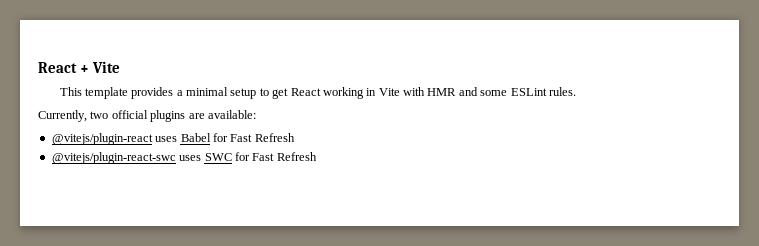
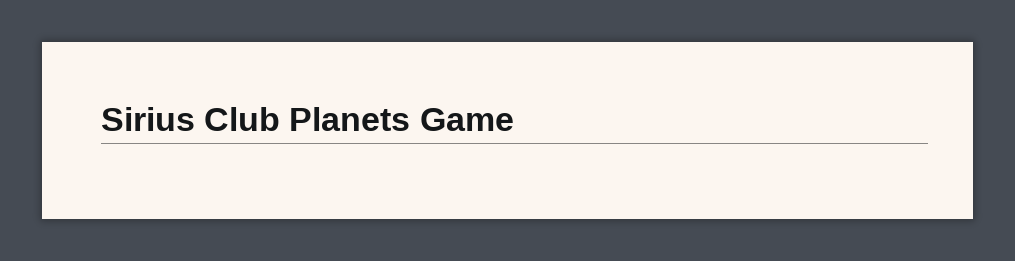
[38,61,121,73] [59,87,576,99] [38,110,256,122] [51,133,295,145] [51,152,317,164] React + Vite // This template provides a minimal setup to get React working in Vite with HMR and some ESLint rules. // Currently, two official plugins are available: // @vitejs/plugin-react uses Babel for Fast Refresh // @vitejs/plugin-react-swc uses SWC for Fast Refresh -> [101,107,514,131] Sirius Club Planets Game

